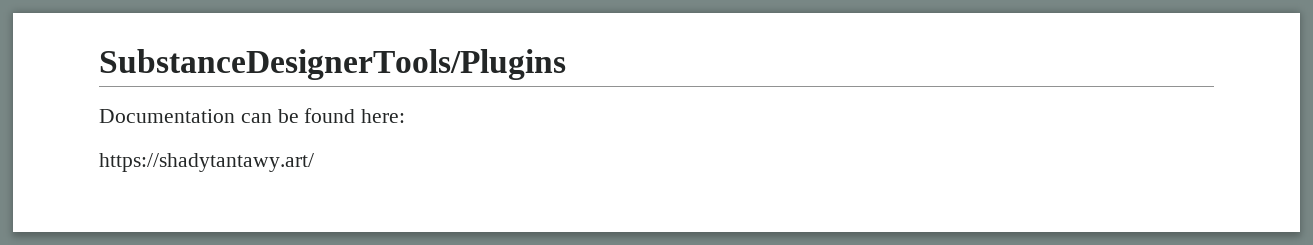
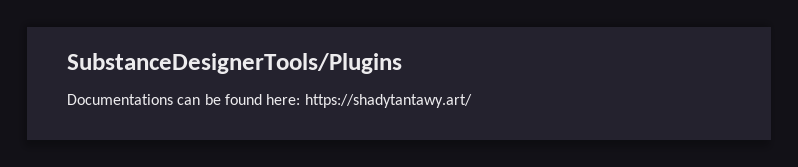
[99,109,235,123] Documentation -> [67,94,173,105] Documentations
(406, 116) // -> (301, 99) none

